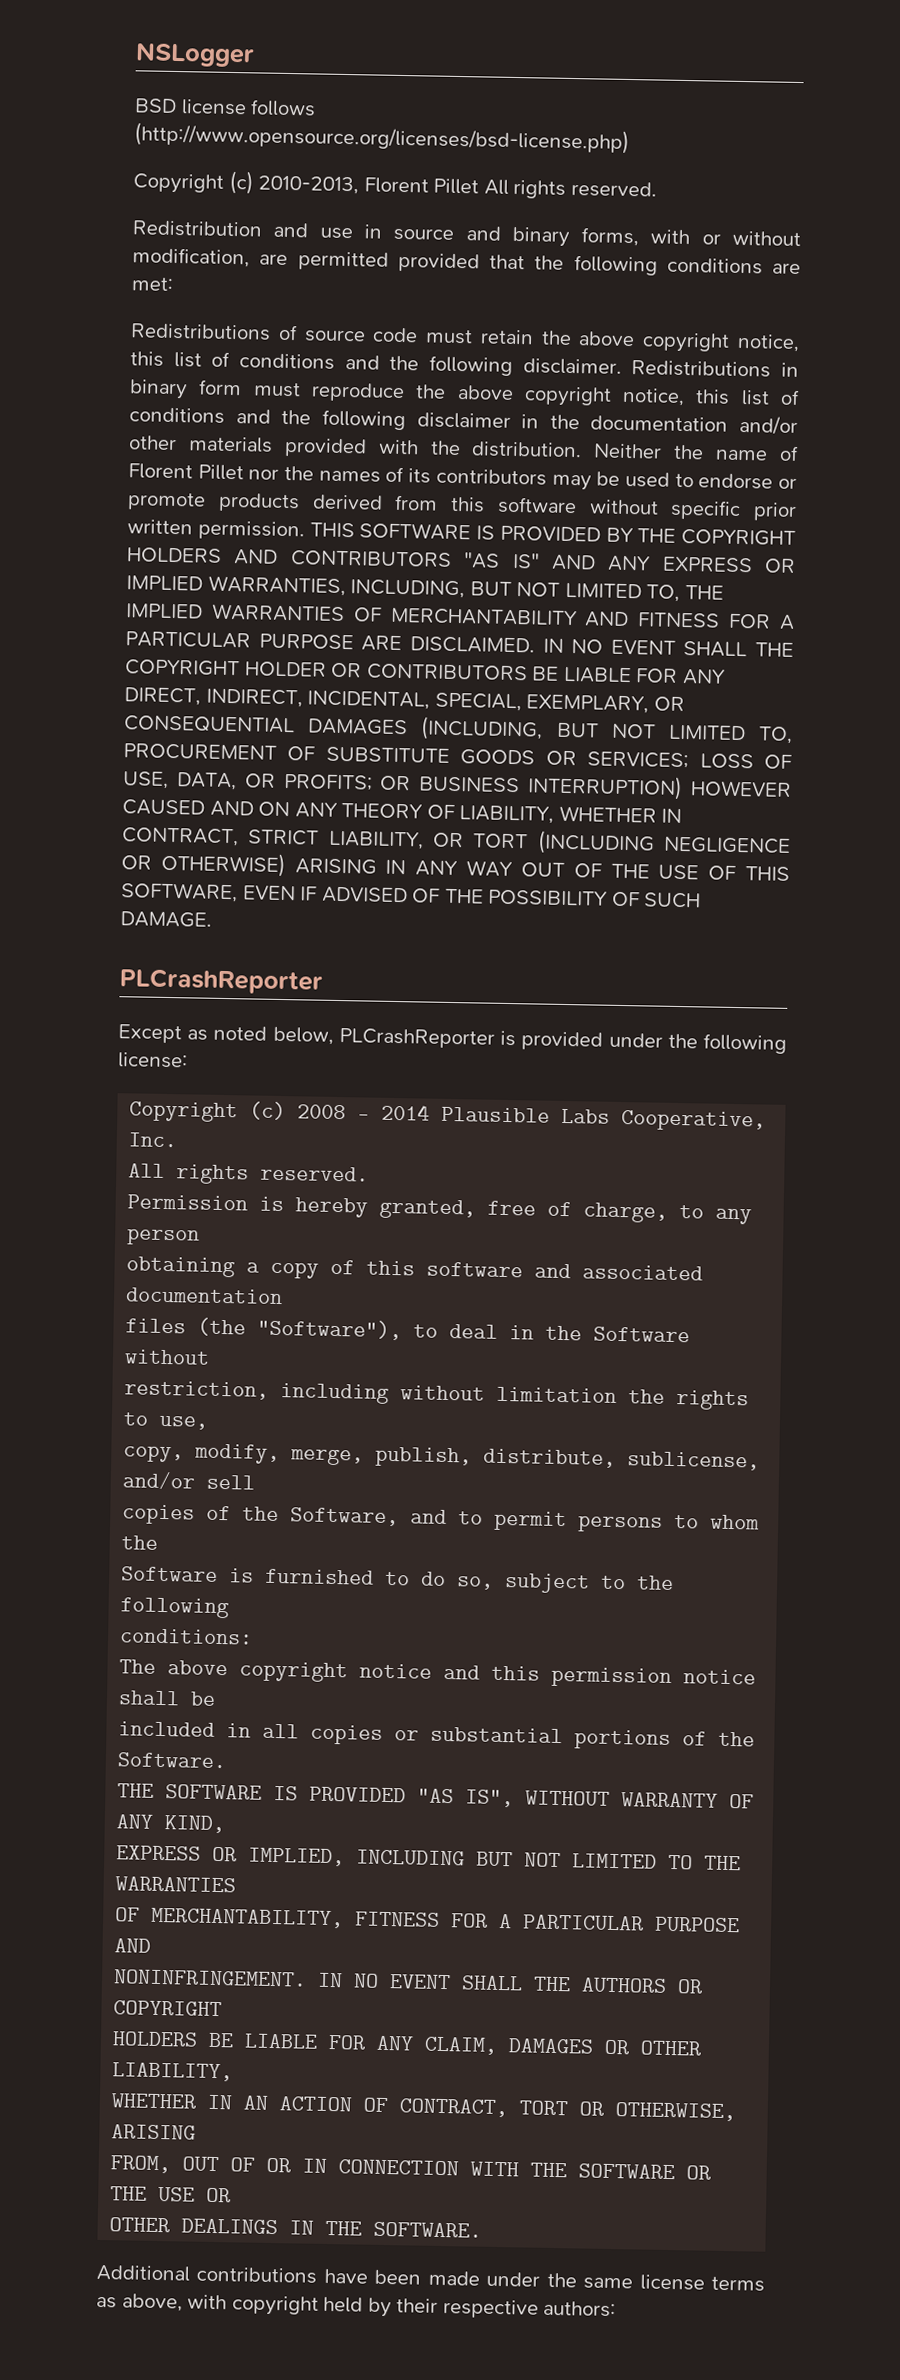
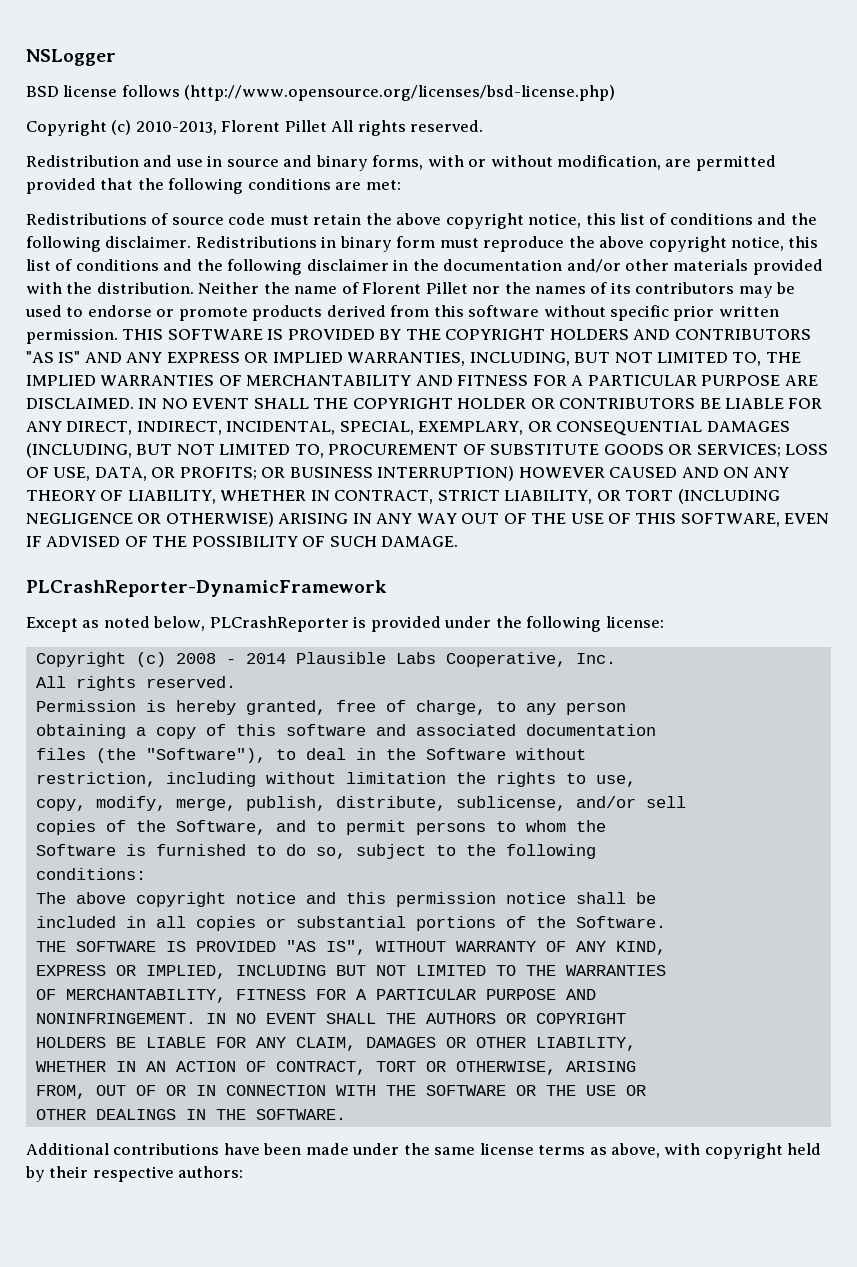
[119,968,323,995] PLCrashReporter -> [26,580,387,597] PLCrashReporter-DynamicFramework

